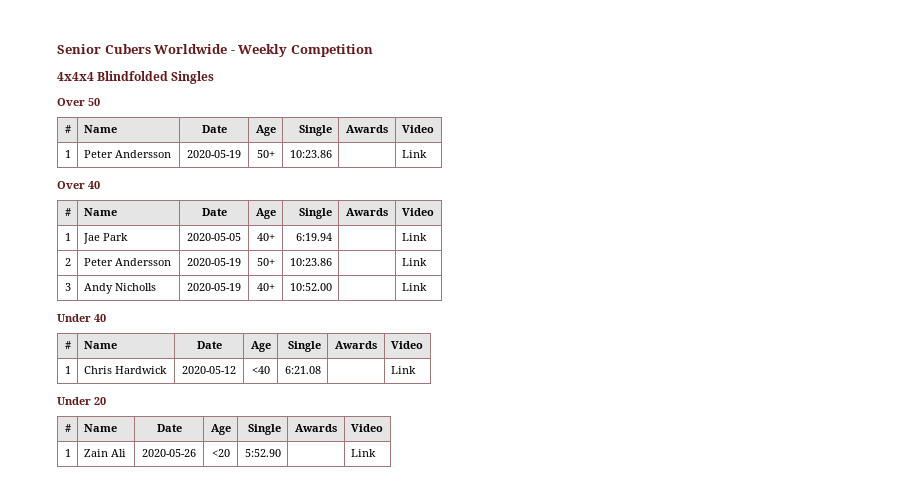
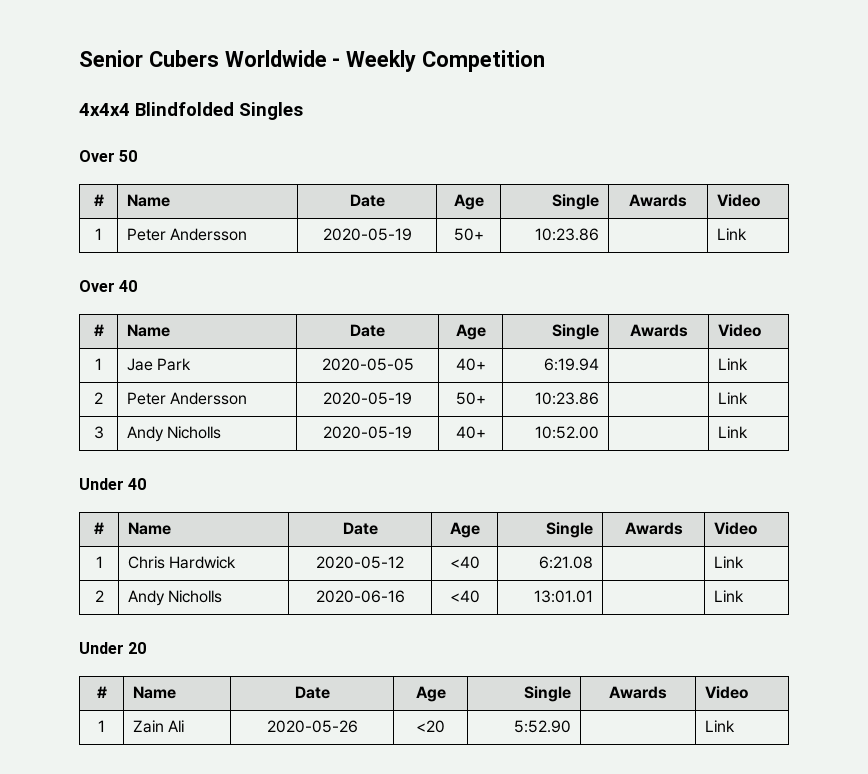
(416, 370) none -> [94,590,104,602] [127,590,222,606] [315,590,405,603] [449,590,480,603] [534,590,594,603] [713,590,744,602] // 2 | Andy Nicholls | 2020-06-16 | <40 | 13:01.01 | | Link

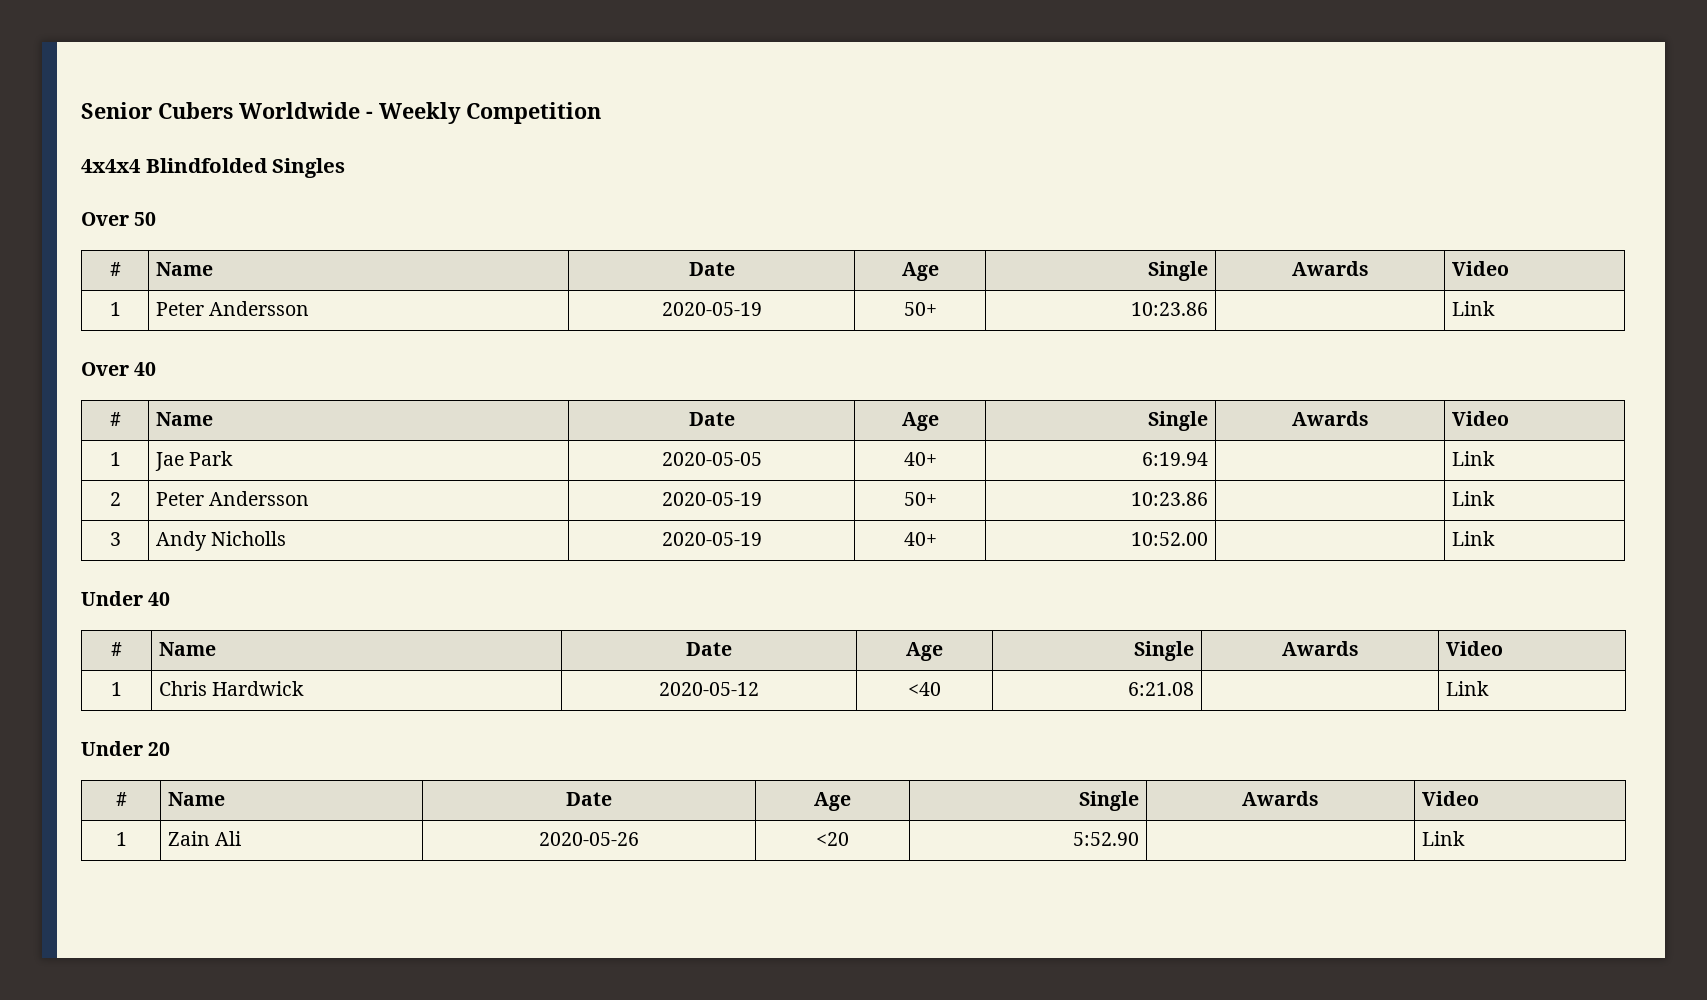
[94,590,104,602] [127,590,222,606] [315,590,405,603] [449,590,480,603] [534,590,594,603] [713,590,744,602] // 2 | Andy Nicholls | 2020-06-16 | <40 | 13:01.01 | | Link -> (1489, 688) none

